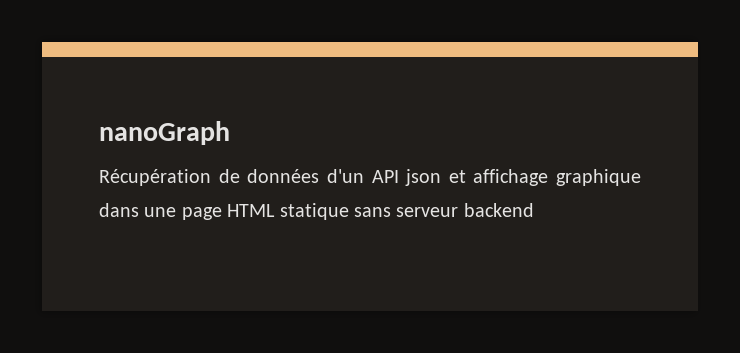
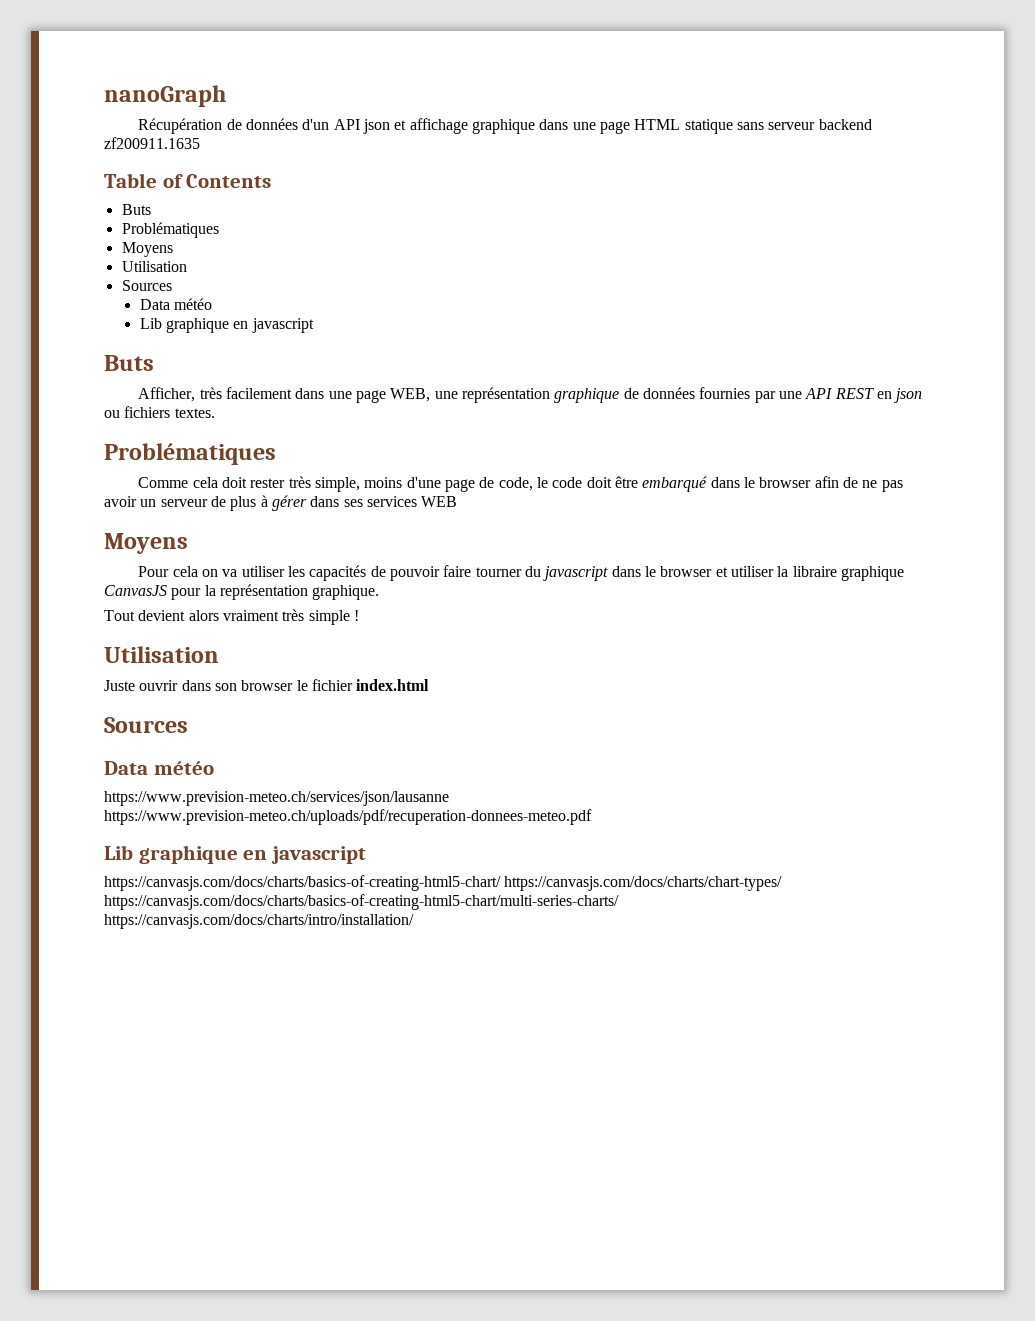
(534, 210) none -> [104,137,200,149] [104,173,272,188] [121,204,151,215] [121,222,219,238] [121,242,173,257] [121,261,187,272] [121,280,172,291] [139,298,212,310] [139,318,314,333] [104,355,154,371] [138,387,923,403] [104,406,215,418] [104,443,276,465] [138,476,903,492] [104,495,458,511] [104,533,188,554] [138,565,904,581] [104,584,380,600] [104,609,359,625] [104,646,219,663] [104,679,430,691] [104,717,188,733] [104,761,214,775] [104,791,449,806] [104,809,592,825] [104,845,366,864] [104,875,783,891] [104,894,619,910] [104,914,414,929] zf200911.1635 // Table of Contents // Buts // Problématiques // Moyens // Utilisation // Sources // Data météo // Lib graphique en javascript // Buts // Afficher, très facilement dans une page WEB, une représentation graphique de données fournies par une API REST en json ou fichiers textes. // Problématiques // Comme cela doit rester très simple, moins d'une page de code, le code doit être embarqué dans le browser afin de ne pas avoir un serveur de plus à gérer dans ses services WEB // Moyens // Pour cela on va utiliser les capacités de pouvoir faire tourner du javascript dans le browser et utiliser la libraire graphique CanvasJS pour la représentation graphique. // Tout devient alors vraiment très simple ! // Utilisation // Juste ouvrir dans son browser le fichier index.html // Sources // Data météo // https://www.prevision-meteo.ch/services/json/lausanne https://www.prevision-meteo.ch/uploads/pdf/recuperation-donnees-meteo.pdf // Lib graphique en javascript // https://canvasjs.com/docs/charts/basics-of-creating-html5-chart/ https://canvasjs.com/docs/charts/chart-types/ https://canvasjs.com/docs/charts/basics-of-creating-html5-chart/multi-series-charts/ https://canvasjs.com/docs/charts/intro/installation/

